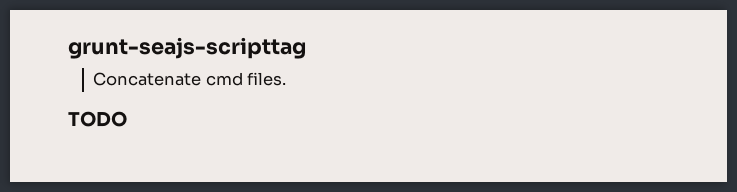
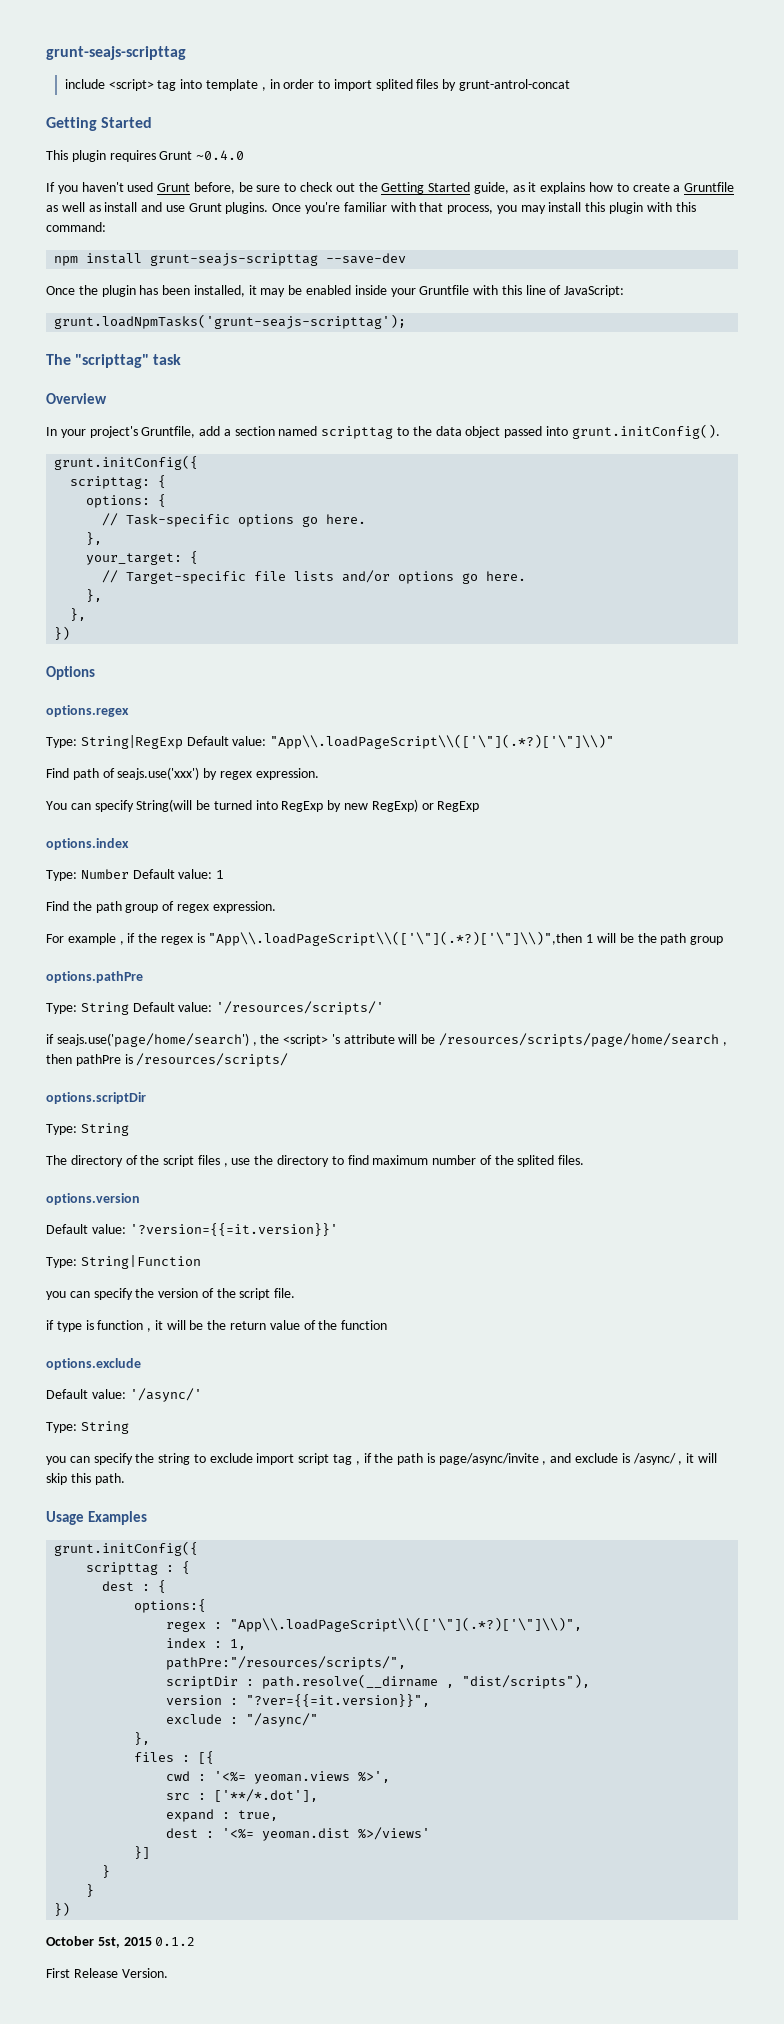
[93,72,287,86] [68,111,127,127] Concatenate cmd files. // TODO -> [64,79,571,91] [46,117,153,131] [46,150,245,162] [46,182,735,194] [46,202,696,214] [46,222,106,232] [54,253,407,266] [46,285,625,297] [54,314,407,329] [46,354,182,368] [46,393,107,404] [46,424,720,439] [54,455,199,470] [70,475,167,489] [86,494,167,508] [102,513,367,527] [86,532,103,545] [86,551,199,565] [102,570,527,584] [86,589,103,602] [70,608,87,621] [54,626,71,640] [46,666,95,680] [46,705,129,717] [46,734,615,749] [46,767,319,780] [46,799,480,812] [46,838,129,850] [46,869,225,881] [46,901,276,913] [46,931,724,946] [46,971,143,983] [46,1001,385,1015] [46,1033,727,1047] [46,1053,289,1067] [46,1092,146,1104] [46,1123,129,1136] [46,1155,585,1167] [46,1193,140,1205] [46,1223,338,1236] [46,1255,201,1269] [46,1288,296,1300] [46,1320,388,1332] [46,1358,141,1370] [46,1388,202,1402] [46,1421,129,1434] [46,1453,717,1465] [46,1473,125,1485] [46,1511,147,1525] [54,1541,199,1556] [86,1561,191,1575] [102,1580,167,1593] [134,1599,207,1613] [166,1617,583,1632] [166,1638,247,1650] [166,1656,407,1670] [166,1674,591,1689] [166,1694,431,1707] [166,1713,319,1727] [134,1732,151,1745] [134,1751,215,1764] [166,1771,391,1784] [166,1789,319,1802] [166,1809,279,1822] [166,1827,431,1841] [134,1846,151,1859] [102,1865,111,1878] [86,1884,95,1897] [54,1902,71,1916] [46,1936,196,1948] [46,1968,168,1978] include <script> tag into template , in order to import splited files by grunt-antrol-concat // Getting Started // This plugin requires Grunt ~0.4.0 // If you haven't used Grunt before, be sure to check out the Getting Started guide, as it explains how to create a Gruntfile as well as install and use Grunt plugins. Once you're familiar with that process, you may install this plugin with this command: // npm install grunt-seajs-scripttag --save-dev // Once the plugin has been installed, it may be enabled inside your Gruntfile with this line of JavaScript: // grunt.loadNpmTasks('grunt-seajs-scripttag'); // The "scripttag" task // Overview // In your project's Gruntfile, add a section named scripttag to the data object passed into grunt.initConfig(). // grunt.initConfig({ // scripttag: { // options: { // // Task-specific options go here. // }, // your_target: { // // Target-specific file lists and/or options go here. // }, // }, // }) // Options // options.regex // Type: String|RegExp Default value: "App\\.loadPageScript\\(['\"](.*?)['\"]\\)" // Find path of seajs.use('xxx') by regex expression. // You can specify String(will be turned into RegExp by new RegExp) or RegExp // options.index // Type: Number Default value: 1 // Find the path group of regex expression. // For example , if the regex is "App\\.loadPageScript\\(['\"](.*?)['\"]\\)",then 1 will be the path group // options.pathPre // Type: String Default value: '/resources/scripts/' // if seajs.use('page/home/search') , the <script> 's attribute will be /resources/scripts/page/home/search , then pathPre is /resources/scripts/ // options.scriptDir // Type: String // The directory of the script files , use the directory to find maximum number of the splited files. // options.version // Default value: '?version={{=it.version}}' // Type: String|Function // you can specify the version of the script file. // if type is function , it will be the return value of the function // options.exclude // Default value: '/async/' // Type: String // you can specify the string to exclude import script tag , if the path is page/async/invite , and exclude is /async/ , it will skip this path. // Usage Examples // grunt.initConfig({ // scripttag : { // dest : { // options:{ // regex : "App\\.loadPageScript\\(['\"](.*?)['\"]\\)", // index : 1, // pathPre:"/resources/scripts/", // scriptDir : path.resolve(__dirname , "dist/scripts"), // version : "?ver={{=it.version}}", // exclude : "/async/" // }, // files : [{ // cwd : '<%= yeoman.views %>', // src : ['**/*.dot'], // expand : true, // dest : '<%= yeoman.dist %>/views' // }] // } // } // }) // October 5st, 2015 0.1.2 // First Release Version.

